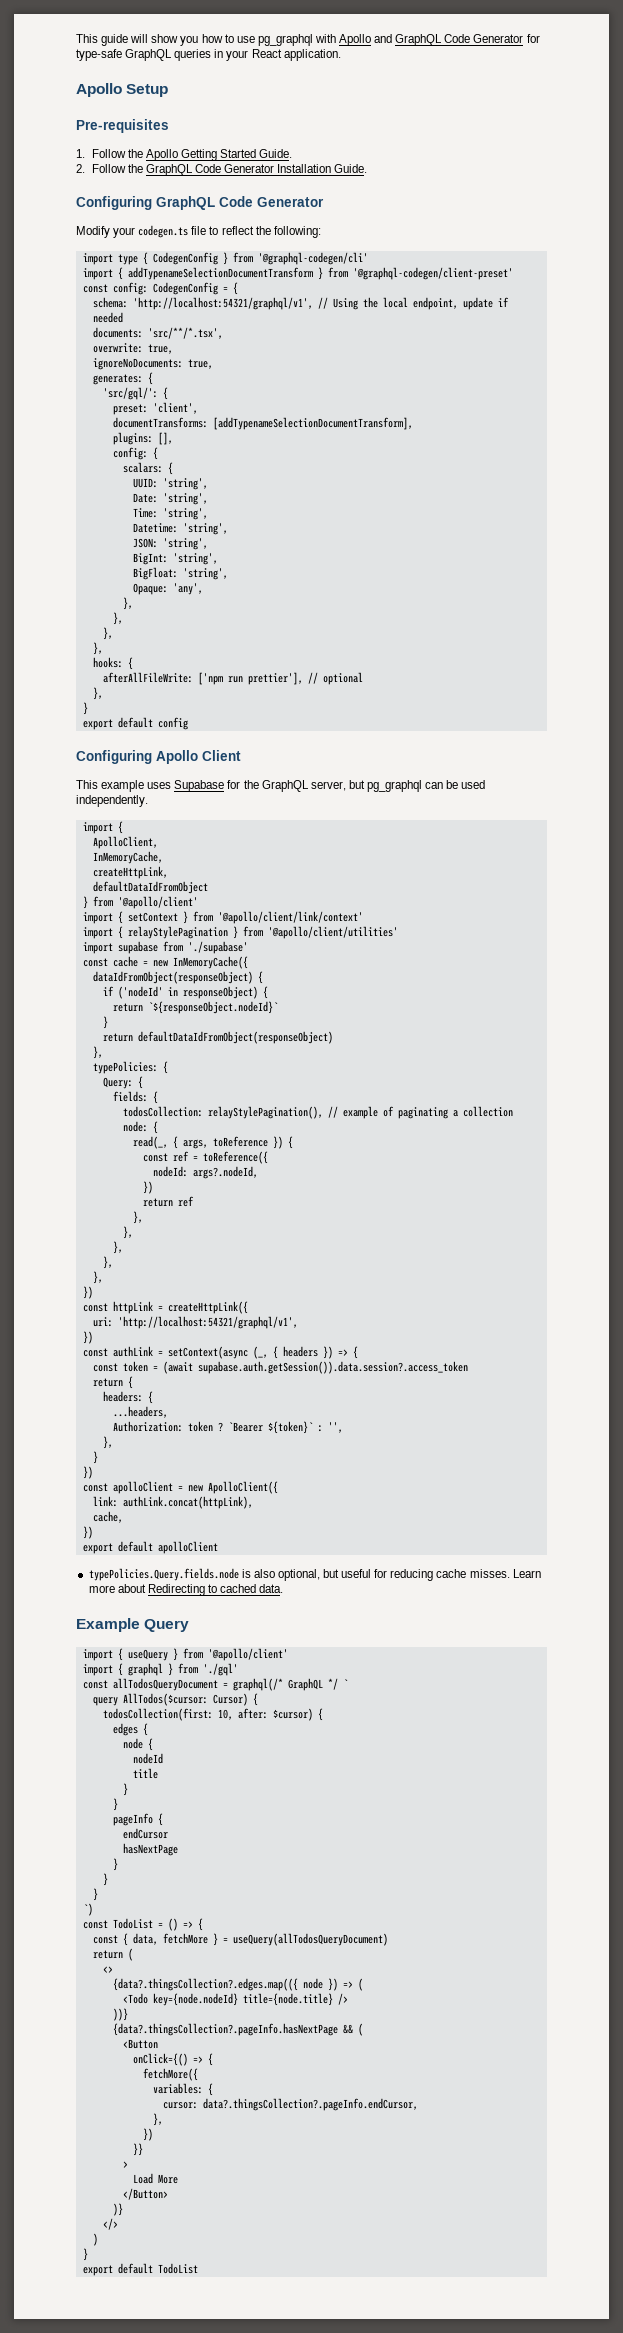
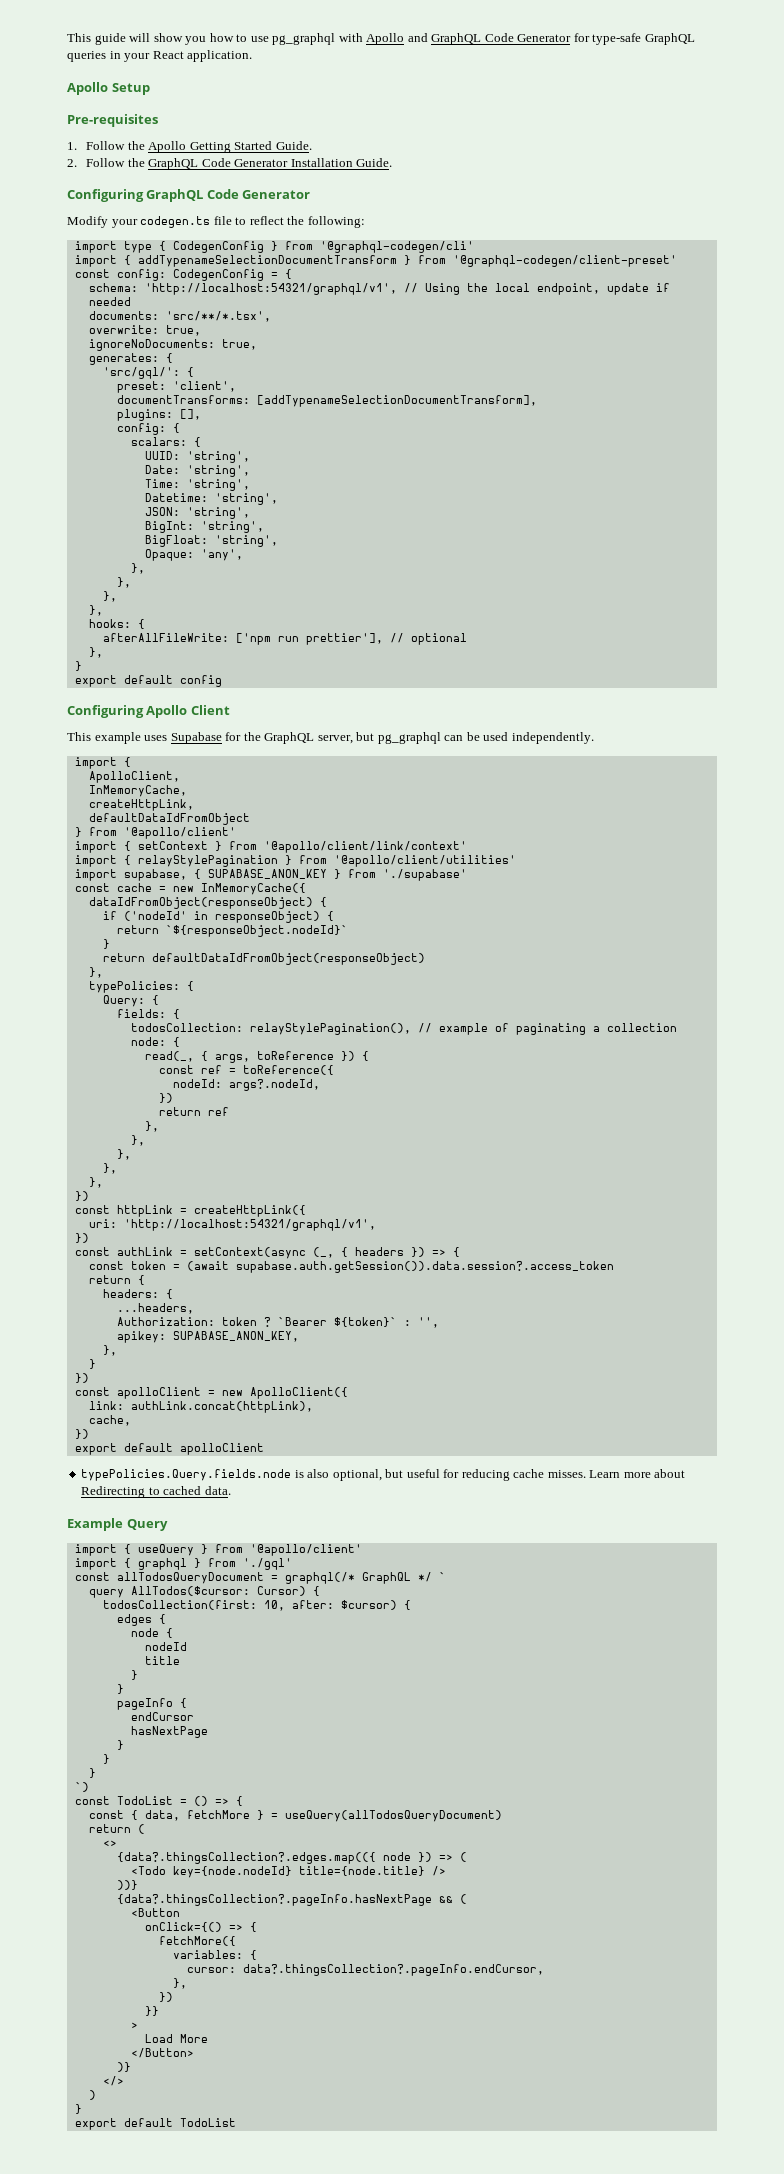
[117,941,158,954] supabase -> [123,869,341,881] supabase, { SUPABASE_ANON_KEY }
(343, 1427) none -> [116,1331,299,1343] // apikey: SUPABASE_ANON_KEY,

